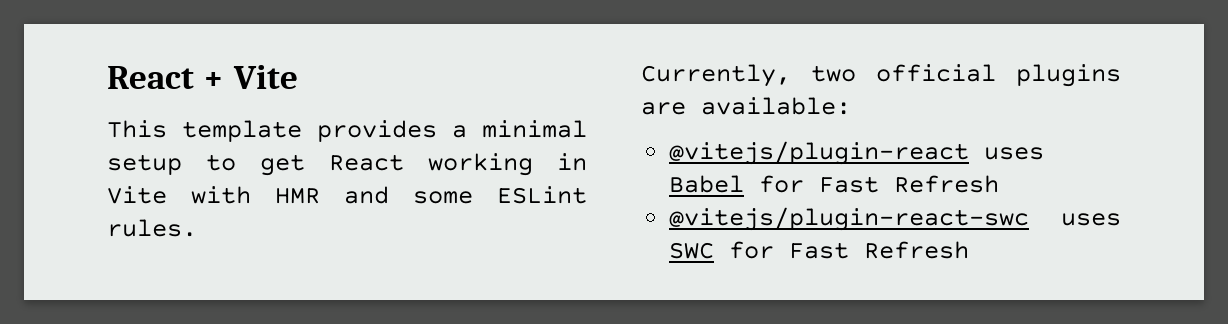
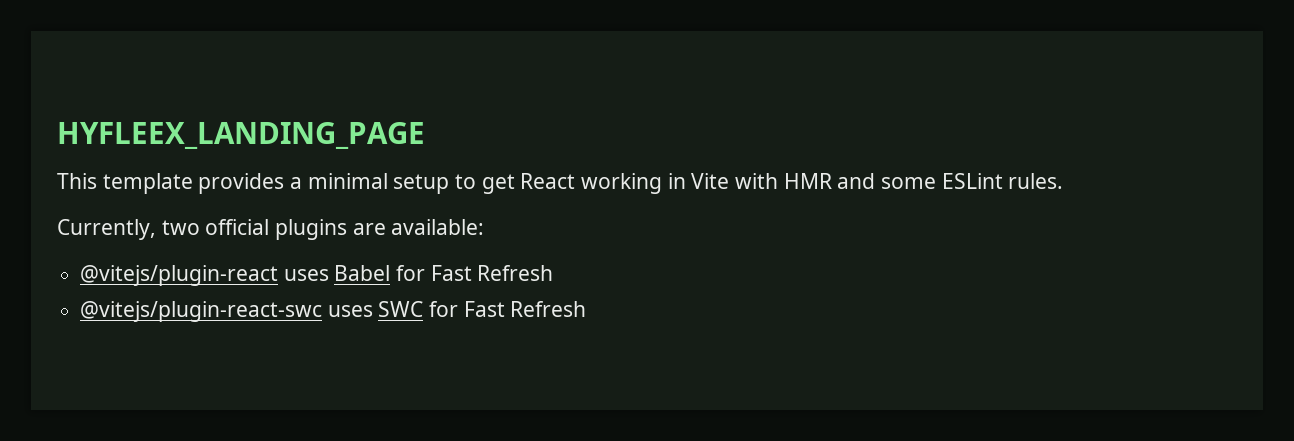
[107,65,298,89] React + Vite -> [57,122,425,149] HYFLEEX_LANDING_PAGE

